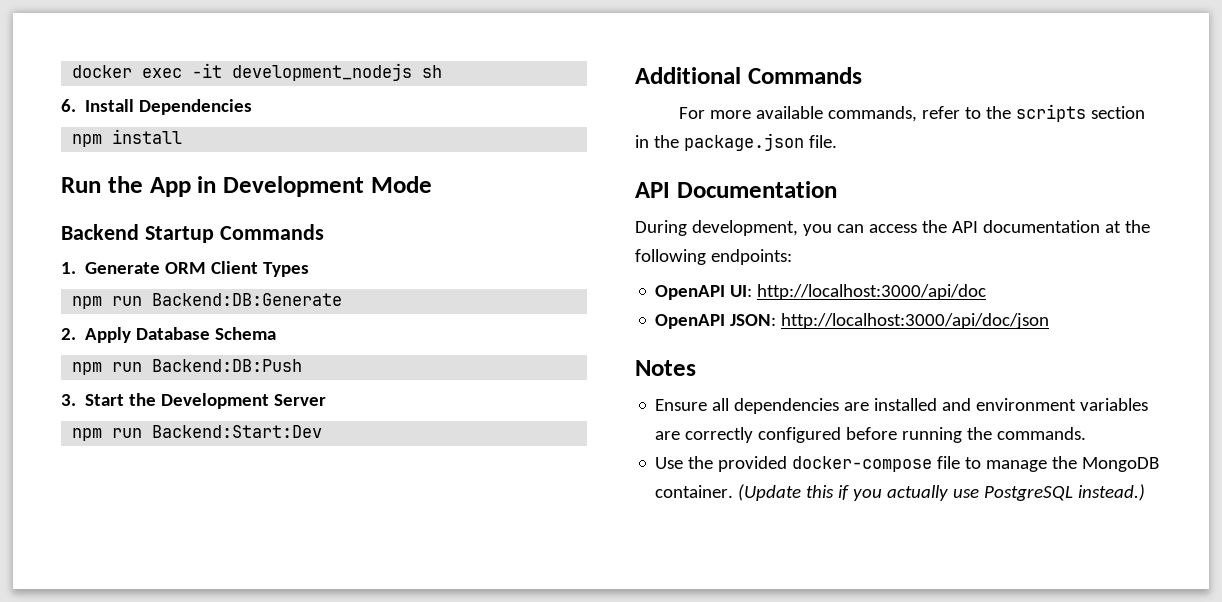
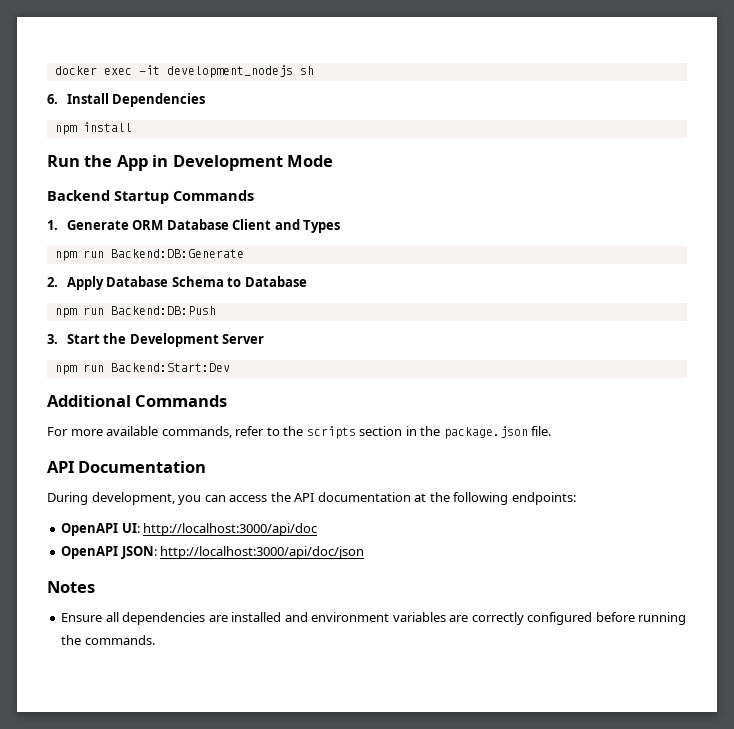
[211,261,259,274] Client -> [166,219,300,230] Database Client and
(277, 333) none -> [227,276,307,287] to Database
[655,456,1160,472] [655,484,1146,501] // Use the provided docker-compose file to manage the MongoDB container. (Update this if you actually use PostgreSQL instead.) -> (155, 640) none

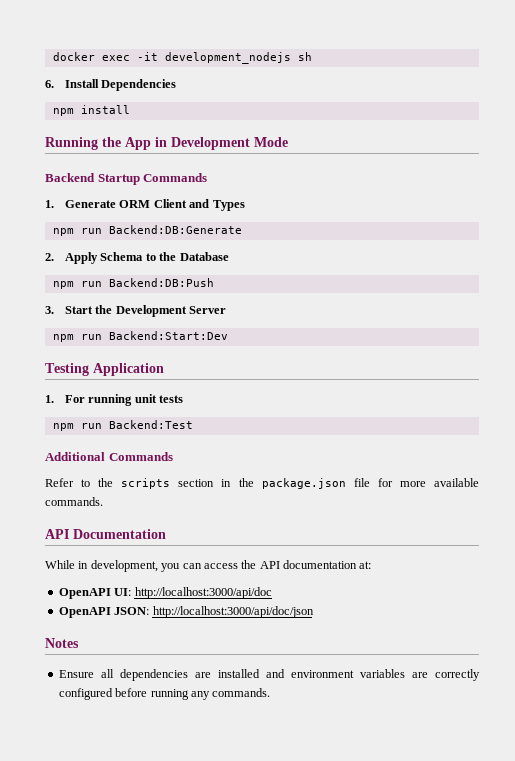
[47,155,80,167] Run -> [45,137,98,150] Running
[166,219,229,230] Database -> (151, 204) none
[106,276,169,287] Database -> (99, 258) none
(242, 282) none -> [159,252,177,261] the
[47,395,228,407] [47,426,265,438] Additional Commands // For more available commands, refer -> [45,363,164,376] [45,394,184,406] [52,420,193,431] [45,452,173,461] [45,478,74,487] Testing Application // 1. For running unit tests // npm run Backend:Test // Additional Commands // Refer
[531,426,552,436] file. -> [353,478,479,487] [45,497,103,506] file for more available commands.
[47,492,88,505] During -> [45,560,89,569] While in
[414,492,576,505] at the following endpoints: -> [359,561,372,569] at:
[61,635,82,645] the -> [190,691,210,700] any

